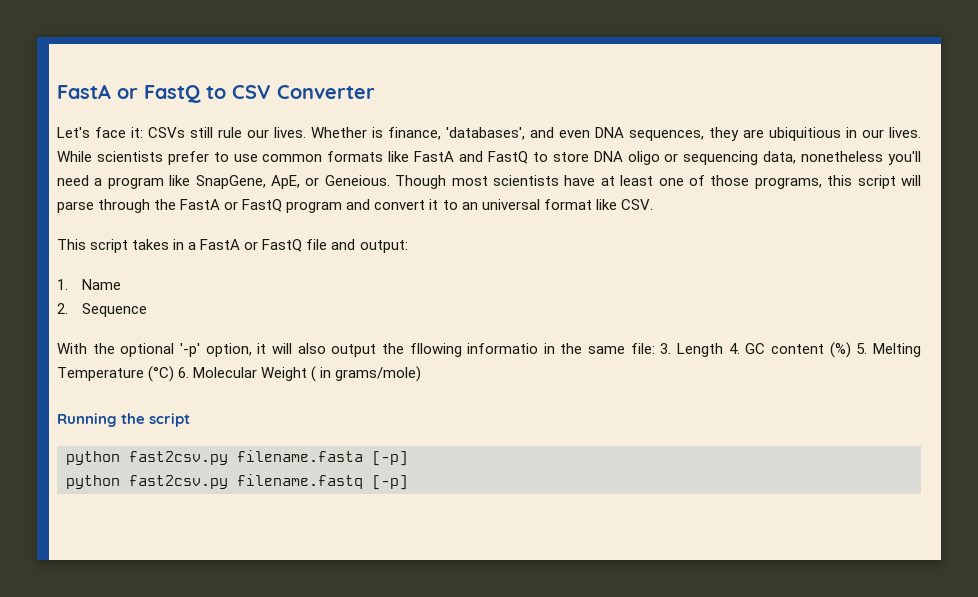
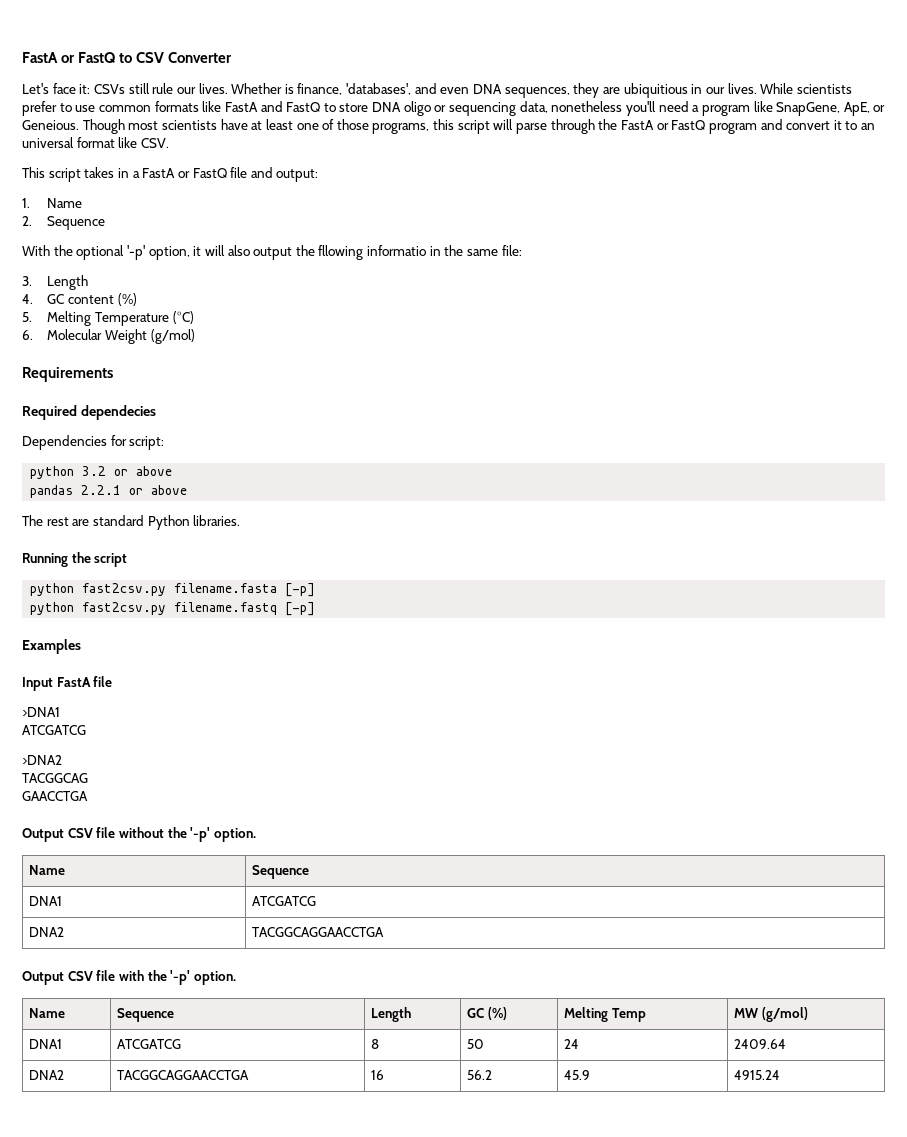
(655, 348) none -> (522, 250) //
(724, 350) none -> (89, 282) //
(851, 350) none -> (137, 299) //
(175, 374) none -> (194, 317) //
[311,366,422,382] ( in grams/mole) -> [150,329,195,344] [22,367,113,382] [22,405,156,420] [22,435,165,450] [30,466,173,479] [30,485,188,498] [22,515,241,530] (g/mol) // Requirements // Required dependecies // Dependencies for script: // python 3.2 or above // pandas 2.2.1 or above // The rest are standard Python libraries.
(408, 482) none -> [22,639,81,654] [22,676,113,691] [22,707,60,717] [22,725,86,735] [22,755,62,765] [22,773,88,783] [22,791,88,801] [22,827,256,842] [29,865,66,875] [252,865,310,879] [29,896,63,906] [252,896,317,906] [29,927,65,937] [252,927,385,937] [22,970,236,985] [29,1008,66,1018] [117,1008,175,1022] [371,1007,412,1022] [467,1007,507,1020] [564,1007,646,1022] [734,1007,808,1022] [29,1039,63,1049] [117,1039,182,1049] [371,1039,380,1049] [467,1039,485,1049] [564,1039,580,1049] [734,1039,787,1049] [29,1070,65,1080] [117,1070,250,1080] [371,1070,385,1080] [467,1070,493,1080] [564,1070,591,1080] [734,1070,781,1080] // Examples // Input FastA file // >DNA1 // ATCGATCG // >DNA2 // TACGGCAG // GAACCTGA // Output CSV file without the '-p' option. // Name | Sequence // DNA1 | ATCGATCG // DNA2 | TACGGCAGGAACCTGA // Output CSV file with the '-p' option. // Name | Sequence | Length | GC (%) | Melting Temp | MW (g/mol) // DNA1 | ATCGATCG | 8 | 50 | 24 | 2409.64 // DNA2 | TACGGCAGGAACCTGA | 16 | 56.2 | 45.9 | 4915.24

